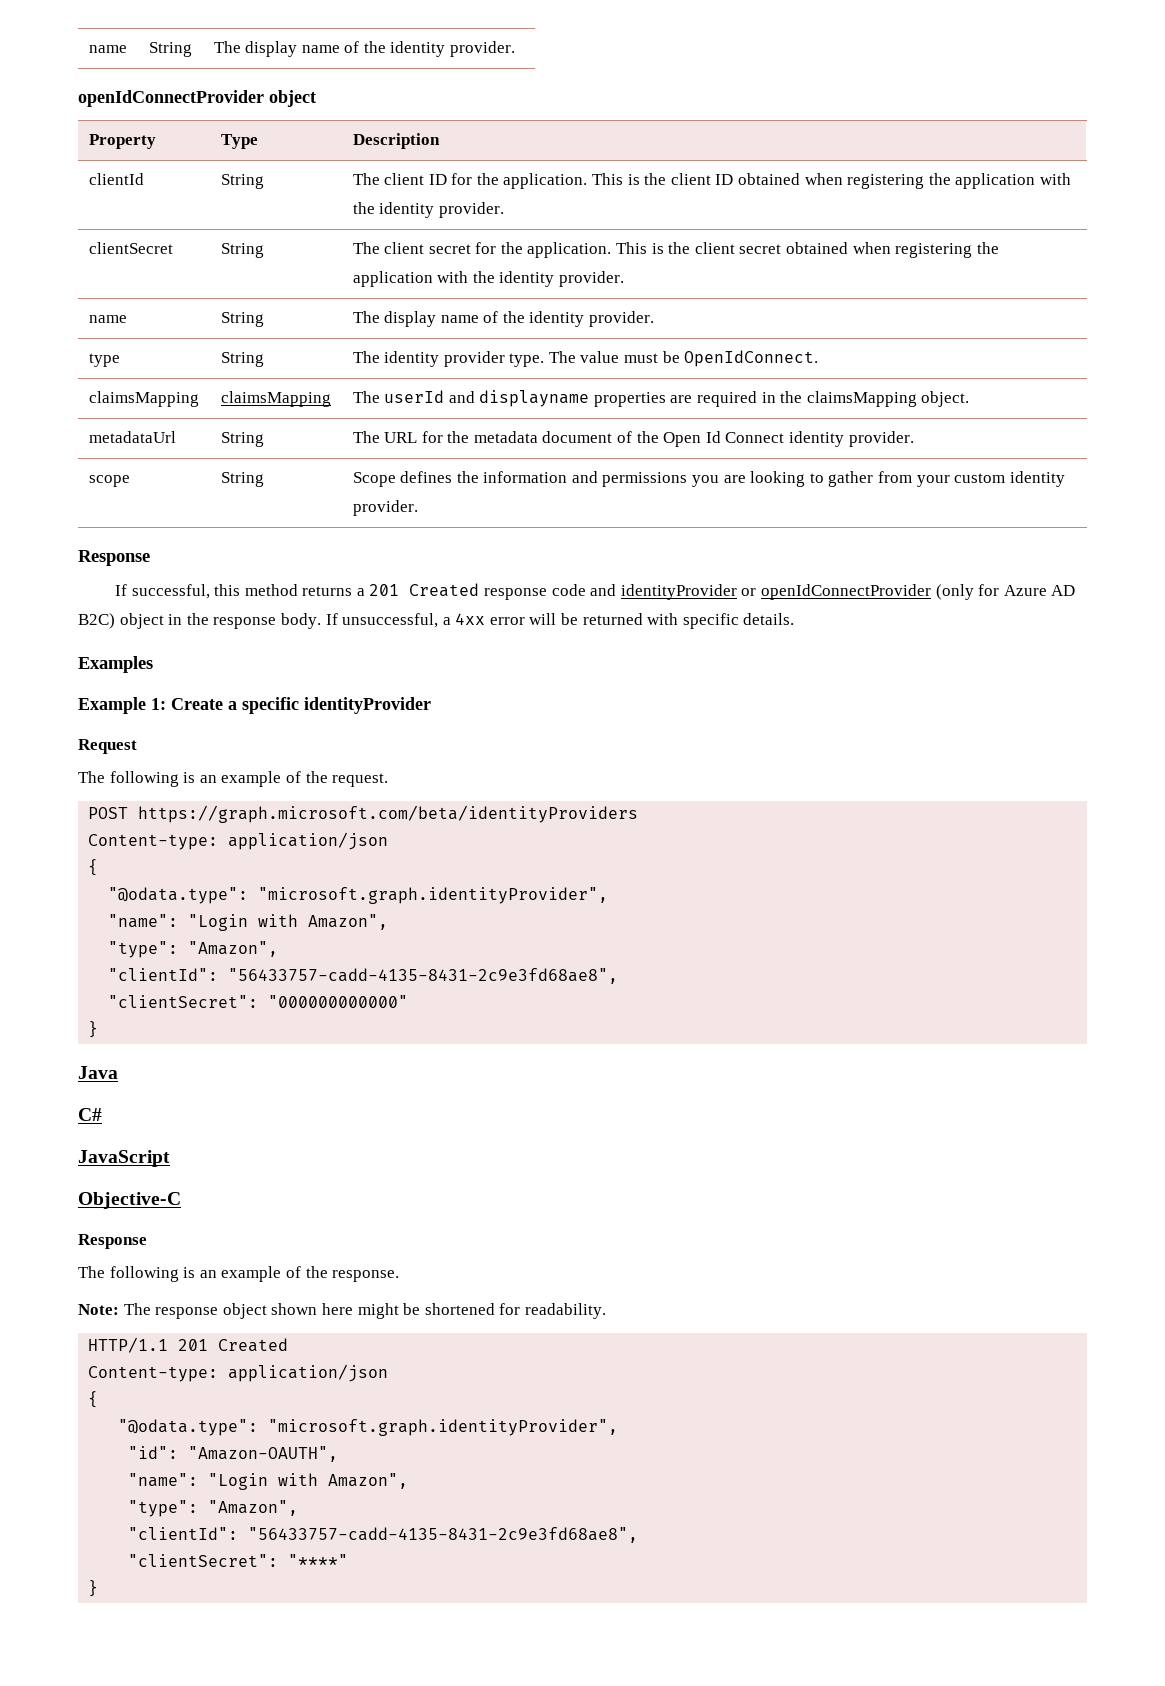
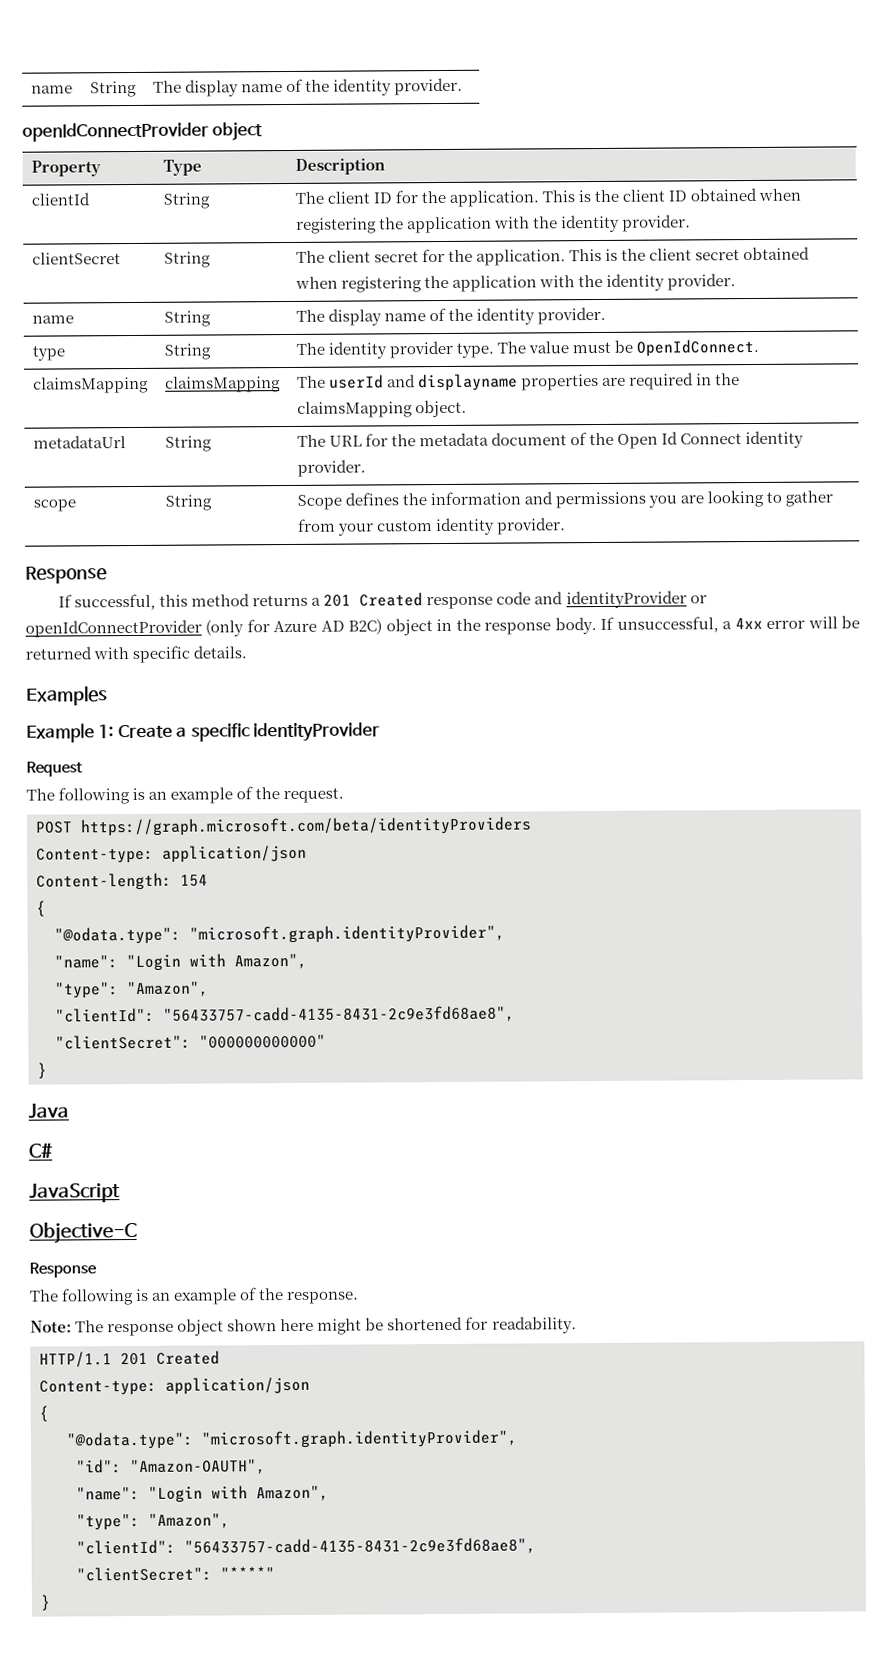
(389, 841) none -> [36,872,208,891] // Content-length: 154

